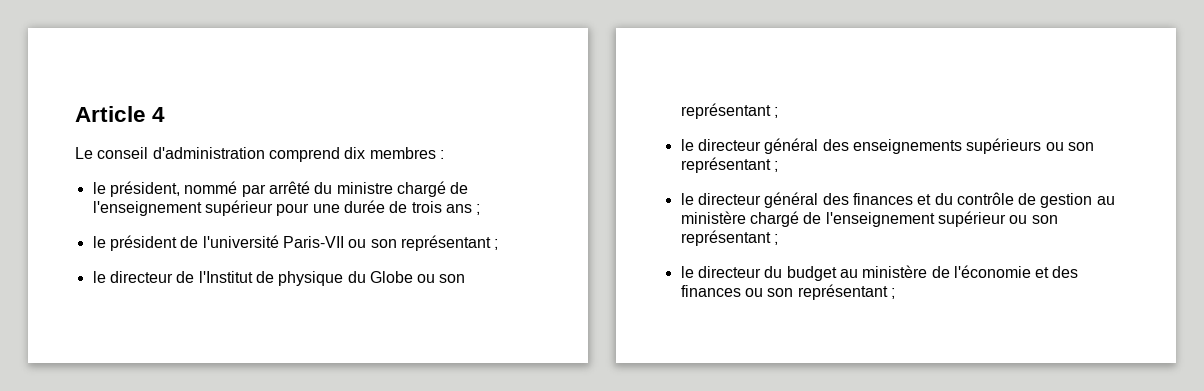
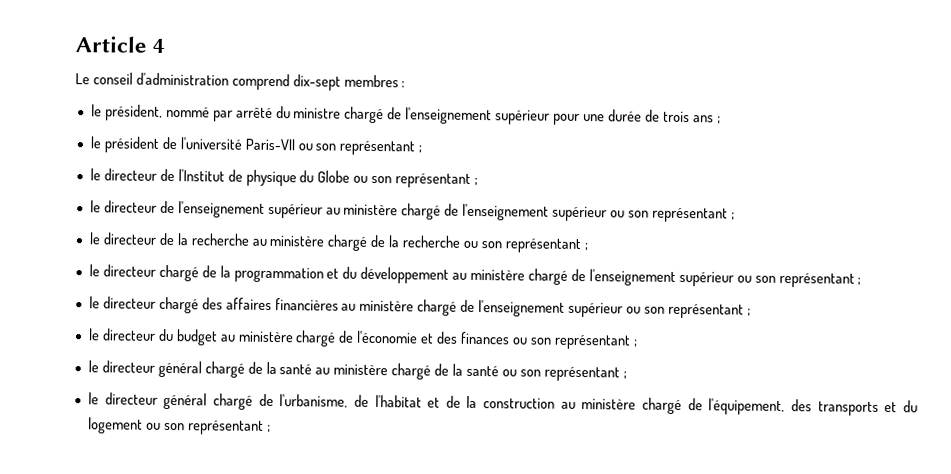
[344,147,366,159] dix -> [292,74,341,91] dix-sept
[764,138,1094,154] [680,157,778,173] [680,192,1093,208] général des enseignements supérieurs ou son représentant ; // le directeur général des finances et du contrôle de gestion -> [159,200,735,223] [88,232,588,254] [88,264,862,288] [88,296,339,314] de l'enseignement supérieur au ministère chargé de l'enseignement supérieur ou son représentant ; // le directeur de la recherche au ministère chargé de la recherche ou son représentant ; // le directeur chargé de la programmation et du développement au ministère chargé de l'enseignement supérieur ou son représentant ; // le directeur chargé des affaires financières
(928, 271) none -> [295,330,337,347] chargé
(895, 293) none -> [87,360,627,382] [87,392,918,416] [87,417,271,435] // le directeur général chargé de la santé au ministère chargé de la santé ou son représentant ; // le directeur général chargé de l'urbanisme, de l'habitat et de la construction au ministère chargé de l'équipement, des transports et du logement ou son représentant ;

